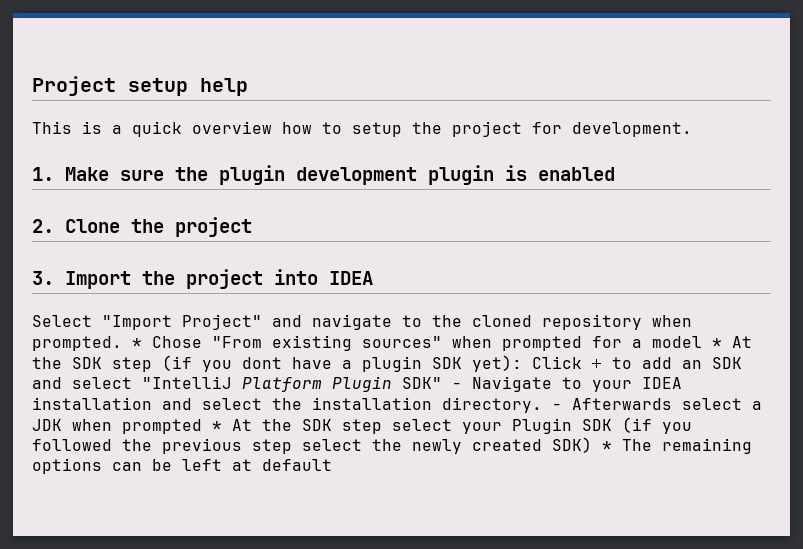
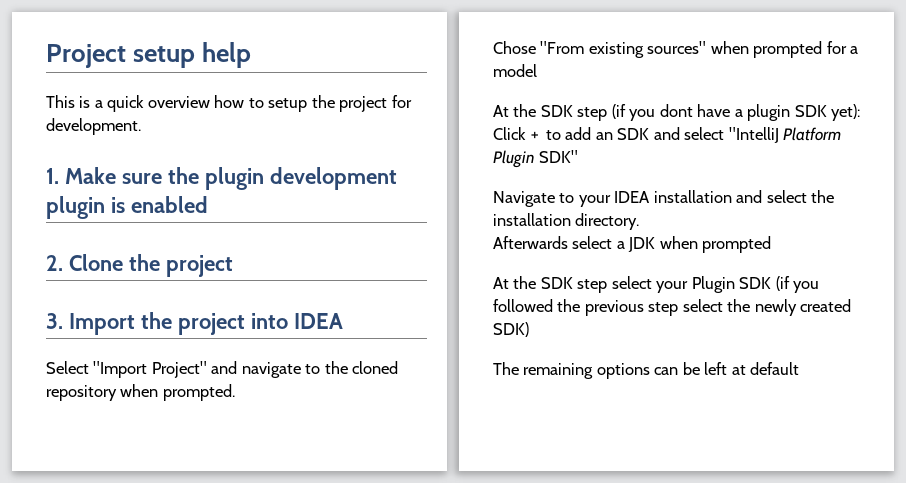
[132,338,142,348] * -> (235, 392) //
[712,338,722,348] * -> (537, 70) //
[452,382,462,389] - -> (579, 156) //
[552,403,562,410] - -> (640, 221) //
[212,421,222,431] * -> (772, 244) //
[602,441,612,451] * -> (529, 329) //

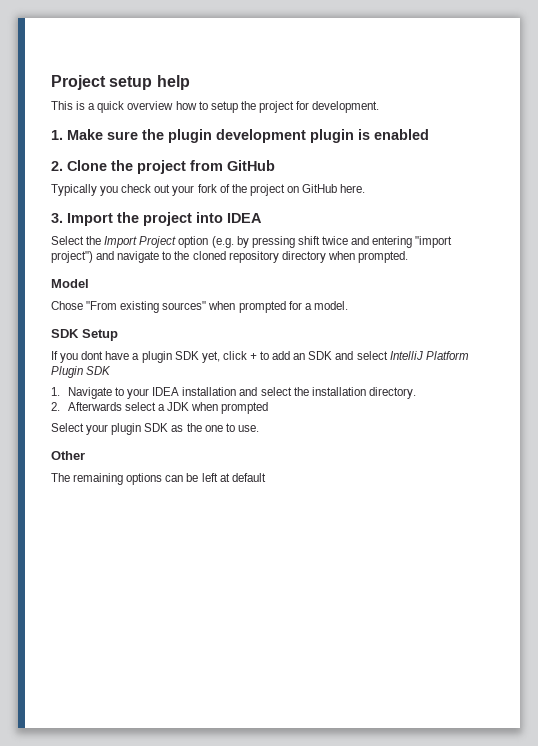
(233, 266) none -> [190,160,275,171] [51,184,366,196] from GitHub // Typically you check out your fork of the project on GitHub here.
[93,361,207,378] "Import Project" -> [86,236,453,248] [51,251,93,263] the Import Project option (e.g. by pressing shift twice and entering "import project")
(117, 393) none -> [281,251,326,263] directory
(235, 392) none -> [51,279,89,288] // Model
[493,64,537,77] [493,104,626,121] model // At the SDK step (if -> [313,301,348,310] [51,329,118,341] [51,351,58,360] model. // SDK Setup // If
[831,104,861,121] [493,127,526,140] yet): Click -> [201,351,247,363] yet, click
[728,127,779,143] "IntelliJ -> [389,351,423,360] IntelliJ
[539,150,579,163] SDK" // -> [86,366,112,375] [51,387,60,396] SDK // 1.
(640, 221) none -> [51,402,60,411] 2.
[493,276,820,293] [493,299,852,316] [493,322,529,337] At the SDK step select your Plugin SDK (if you followed the previous step select the newly created SDK) -> [51,423,259,435] [51,451,85,460] Select your plugin SDK as the one to use. // Other

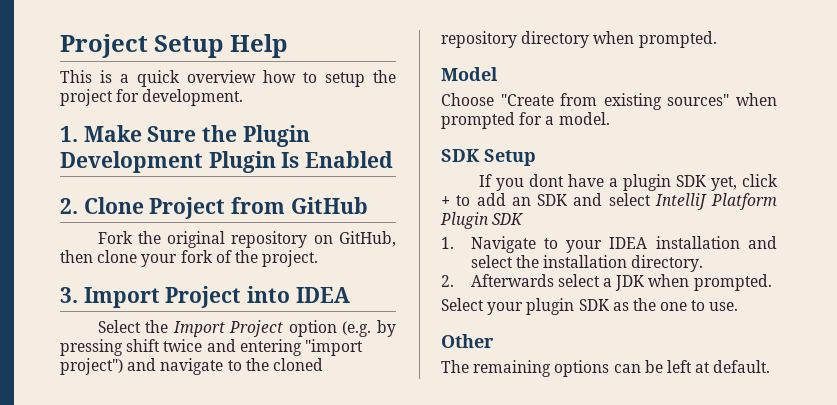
[51,75,190,90] Project setup help -> [60,34,287,58] Project Setup Help
[107,129,429,143] sure the plugin development plugin is enabled -> [147,125,310,147] [60,151,394,173] Sure the Plugin Development Plugin Is Enabled
[111,160,186,174] the project -> [149,197,226,219] Project
[51,184,366,196] Typically you check out your fork of the project on GitHub here. -> [97,231,396,248] [60,250,319,267] Fork the original repository on GitHub, then clone your fork of the project.
[117,212,192,226] the project -> [165,286,242,308] Project
[51,301,118,310] Chose "From -> [441,93,598,106] Choose "Create from
[221,402,269,414] prompted -> [693,274,772,291] prompted.
[231,473,266,482] default -> [713,360,771,373] default.

